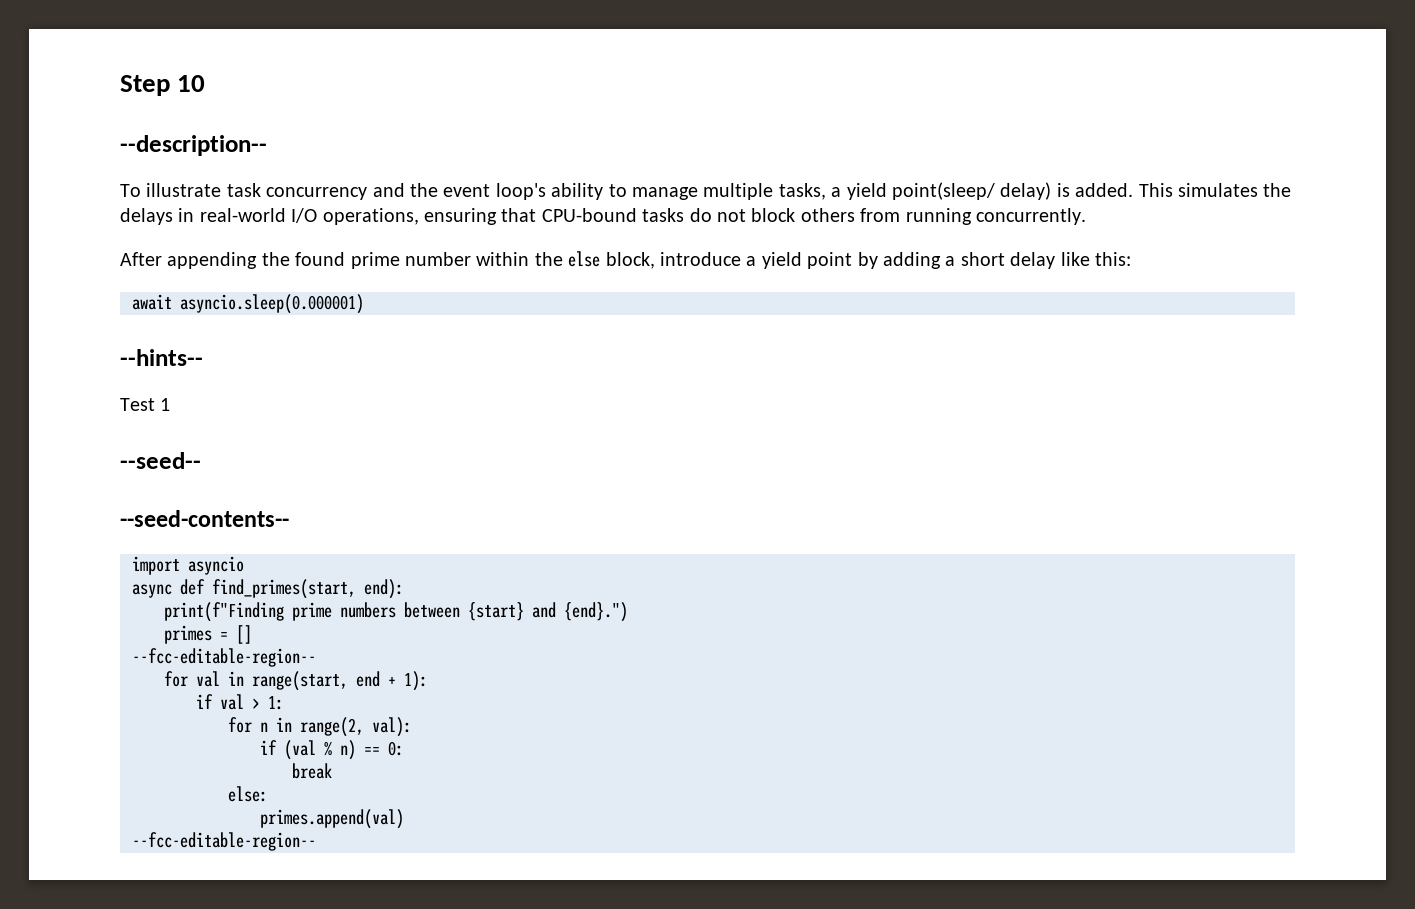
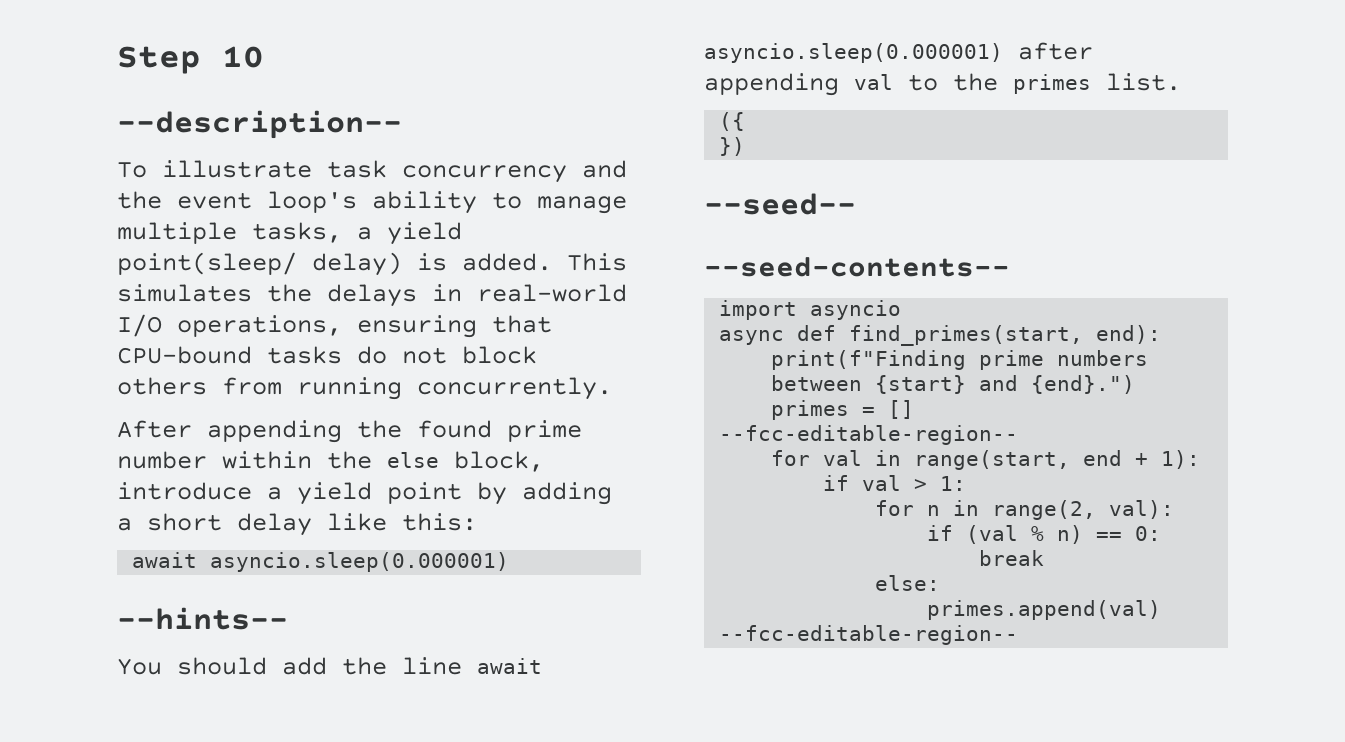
[120,398,171,411] Test 1 -> [117,657,542,675] [704,42,1093,63] [704,73,1181,96] [719,112,746,131] [719,137,746,156] You should add the line await asyncio.sleep(0.000001) after appending val to the primes list. // ({ // })

